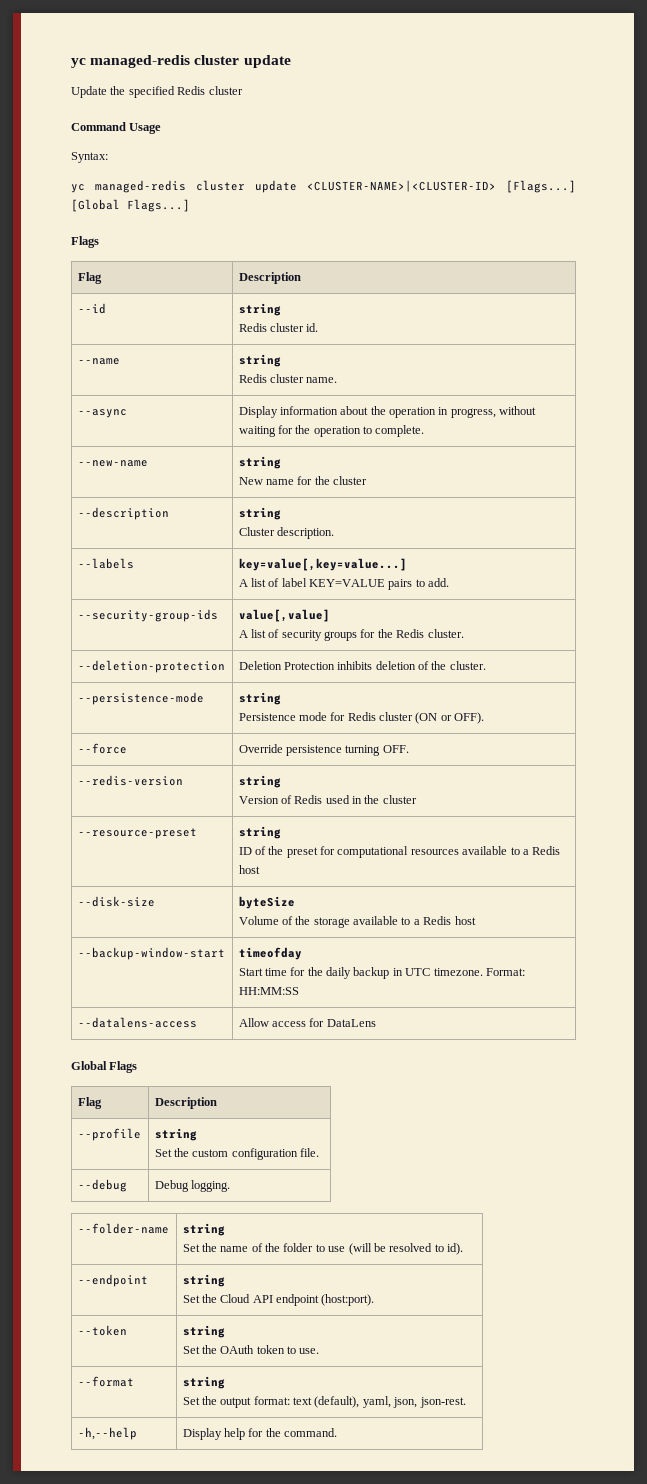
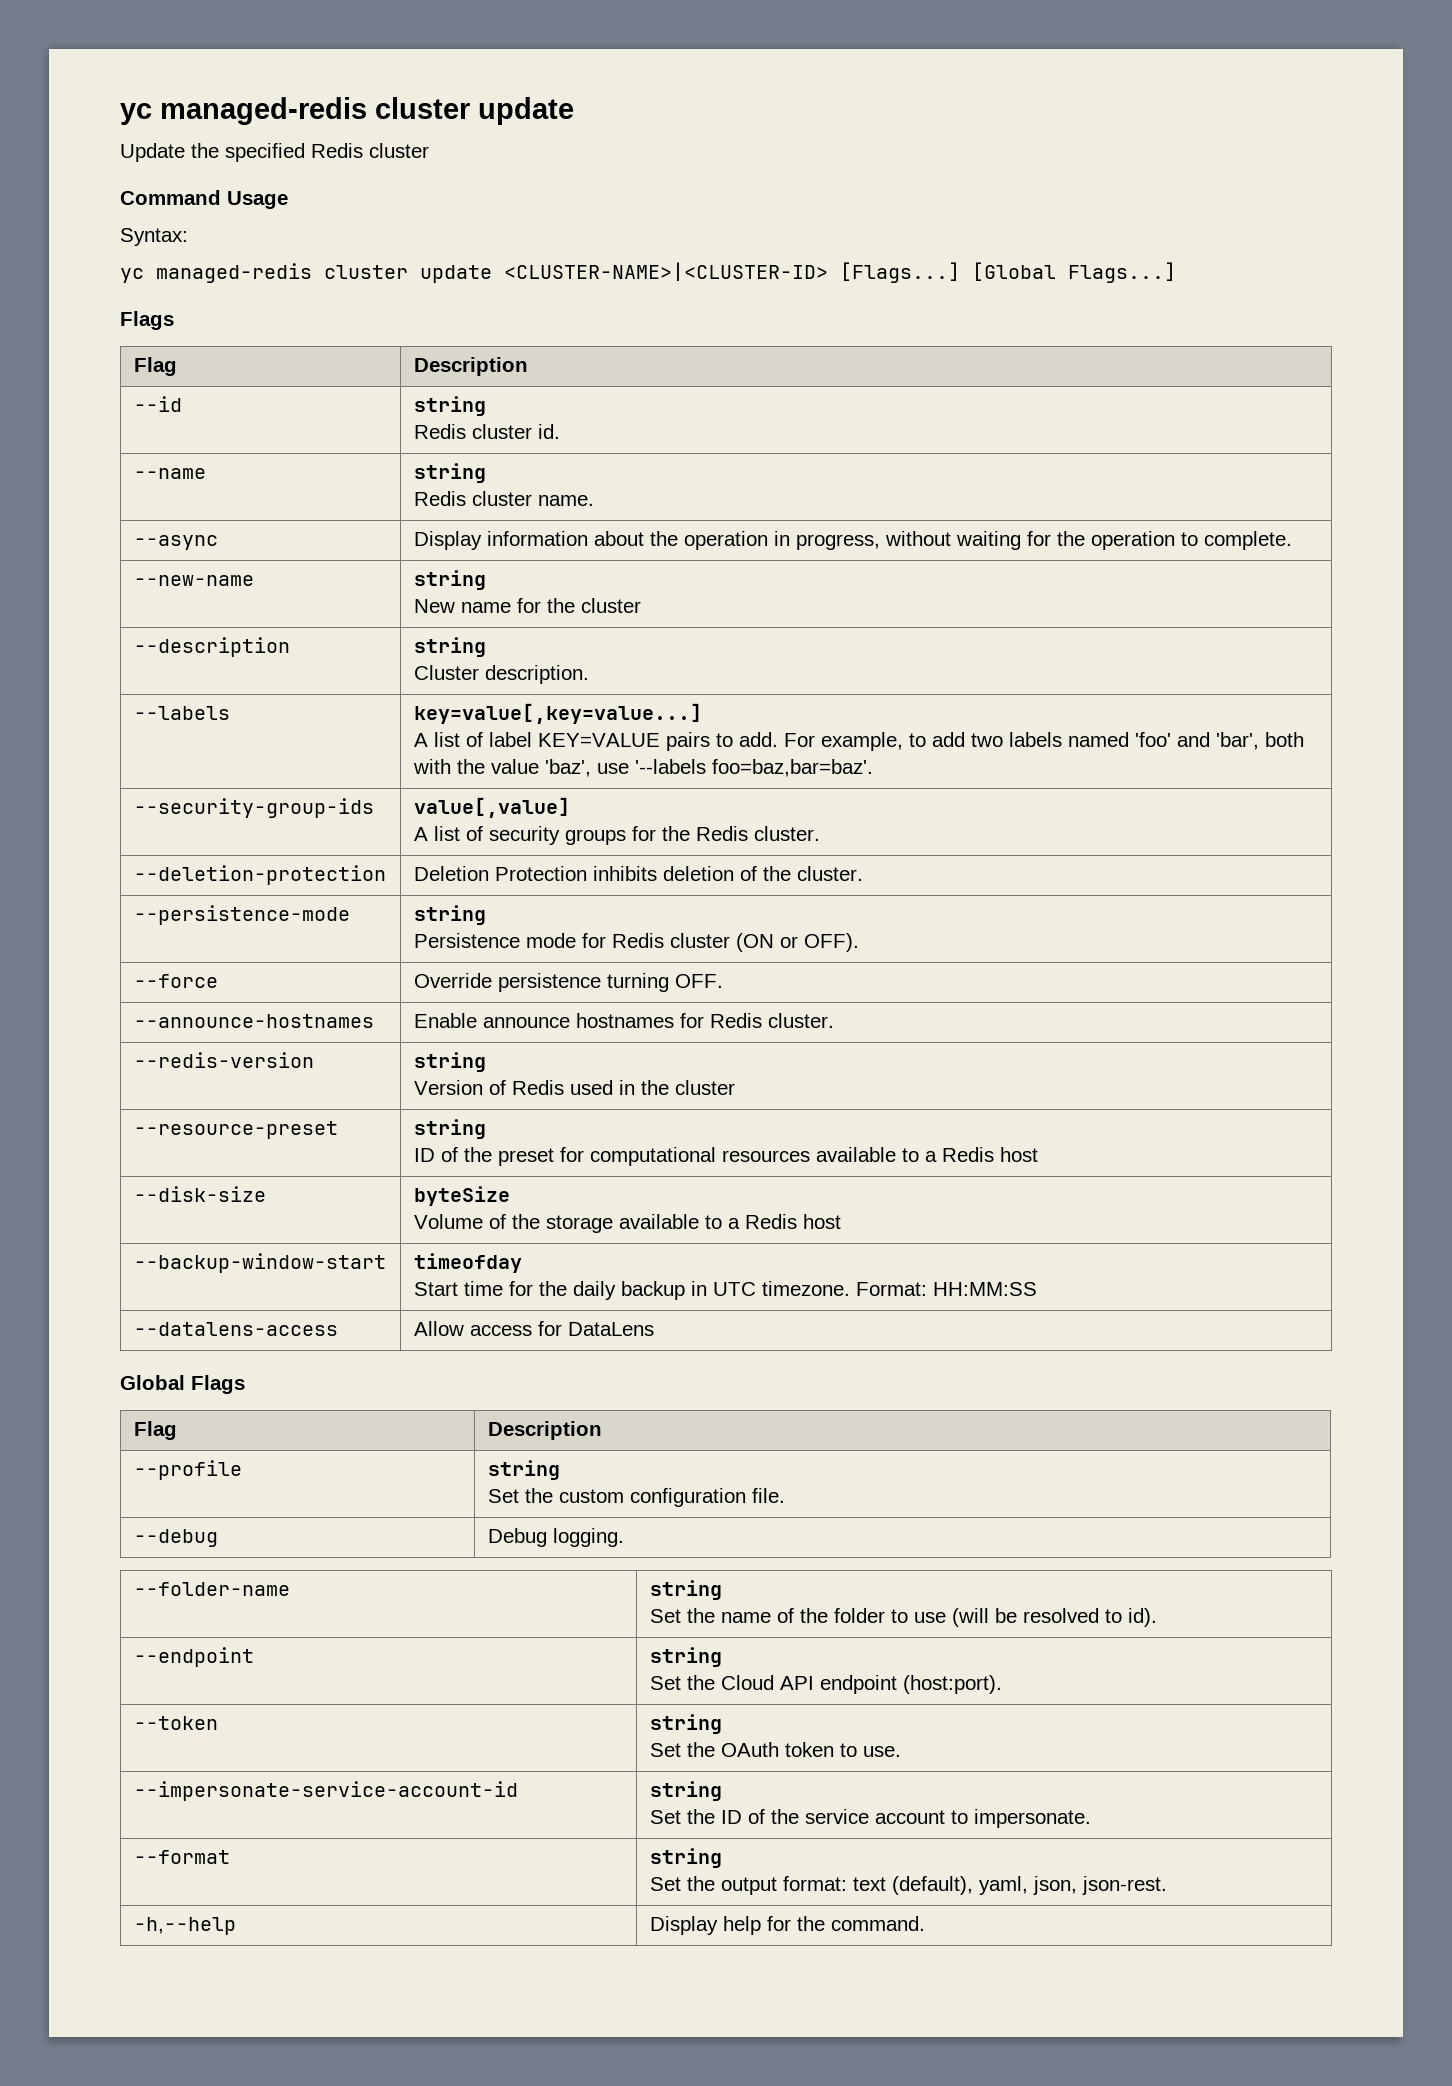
(450, 582) none -> [783,732,1304,751] [412,759,873,777] For example, to add two labels named 'foo' and 'bar', both with the value 'baz', use '--labels foo=baz,bar=baz'.
(409, 749) none -> [133,1014,374,1028] [413,1013,834,1028] // --announce-hostnames | Enable announce hostnames for Redis cluster.
(320, 1351) none -> [133,1781,518,1801] [649,1781,722,1801] [649,1809,1091,1828] // --impersonate-service-account-id | string // Set the ID of the service account to impersonate.

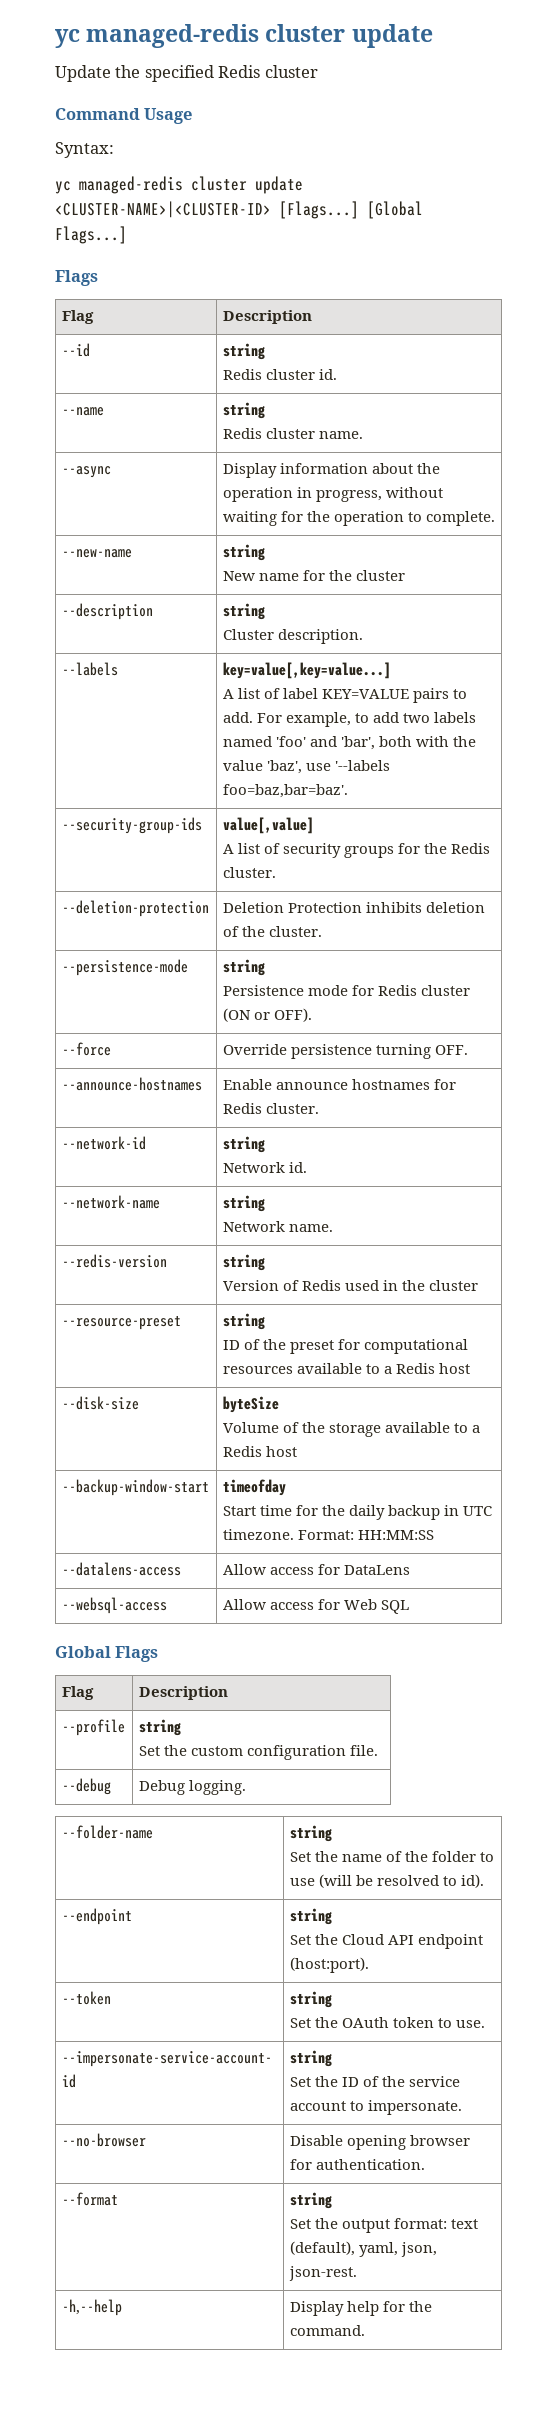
(834, 1020) none -> [61,1136,146,1150] [222,1136,265,1153] [222,1162,307,1173] [61,1195,160,1209] [222,1195,265,1212] [222,1221,333,1232] // --network-id | string // Network id. // --network-name | string // Network name.
(654, 1329) none -> [61,1597,167,1614] [222,1599,409,1614] // --websql-access | Allow access for Web SQL
(1091, 1818) none -> [61,2133,146,2147] [289,2135,470,2150] [289,2159,425,2170] // --no-browser | Disable opening browser for authentication.

